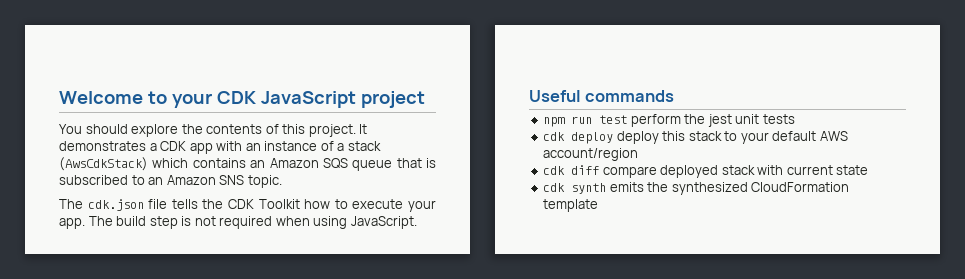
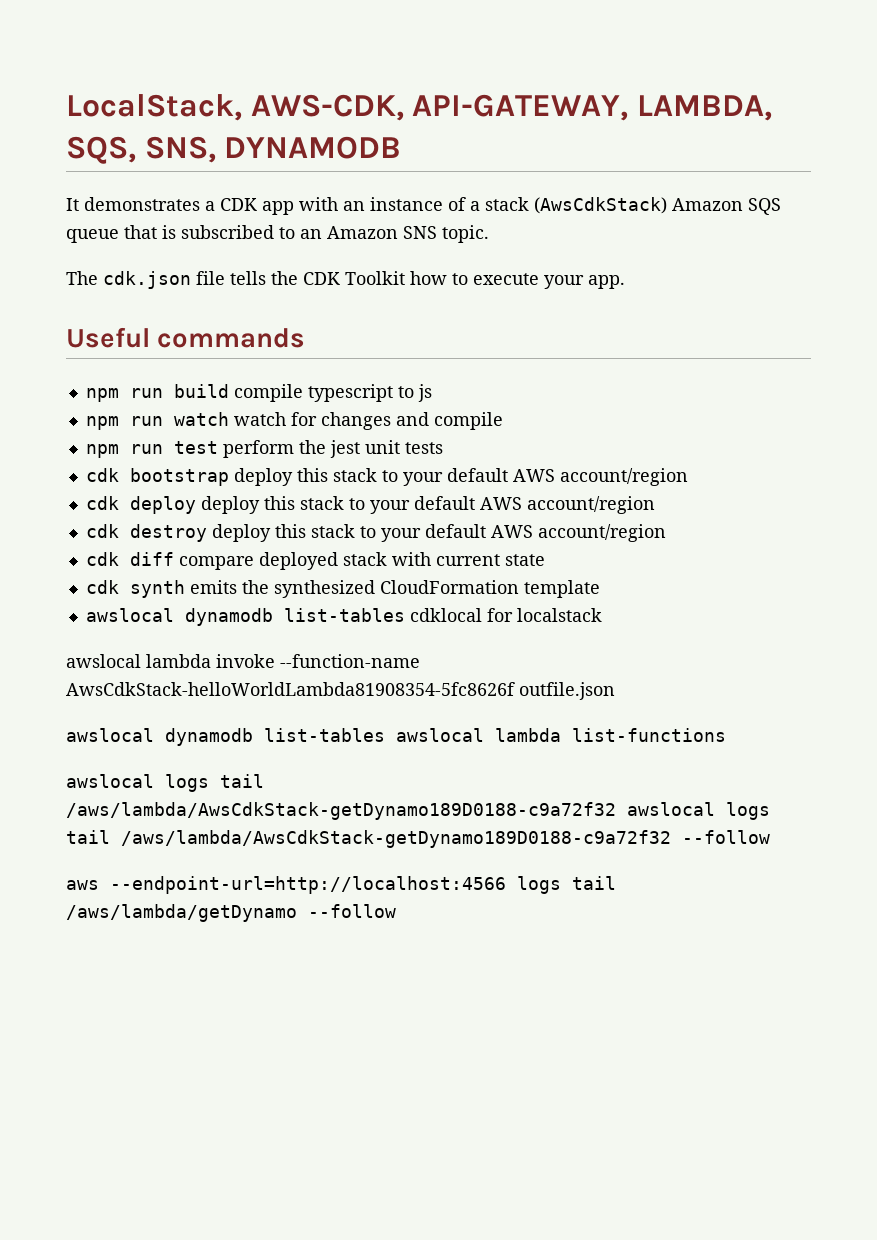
[59,91,425,108] [59,124,356,137] Welcome to your CDK JavaScript project // You should explore the contents of this project. -> [66,94,772,121] [66,136,402,164] LocalStack, AWS-CDK, API-GATEWAY, LAMBDA, SQS, SNS, DYNAMODB //
[152,158,266,168] which contains an -> (667, 205) none
[88,216,417,229] [529,90,675,102] The build step is not required when using JavaScript. // Useful commands -> [66,327,306,348] [85,384,432,402] [85,412,503,430] // Useful commands // npm run build compile typescript to js // npm run watch watch for changes and compile
[571,132,614,144] deploy -> [129,468,688,486] [85,496,655,514] [85,524,207,542] bootstrap deploy this stack to your default AWS account/region // cdk deploy deploy this stack to your default AWS account/region // cdk destroy
(599, 205) none -> [85,608,602,626] [66,654,420,668] [66,682,615,700] [66,728,726,746] [66,774,264,792] [66,802,770,820] [66,830,770,848] [66,876,616,894] [66,904,396,922] // awslocal dynamodb list-tables cdklocal for localstack // awslocal lambda invoke --function-name AwsCdkStack-helloWorldLambda81908354-5fc8626f outfile.json // awslocal dynamodb list-tables awslocal lambda list-functions // awslocal logs tail /aws/lambda/AwsCdkStack-getDynamo189D0188-c9a72f32 awslocal logs tail /aws/lambda/AwsCdkStack-getDynamo189D0188-c9a72f32 --follow // aws --endpoint-url=http://localhost:4566 logs tail /aws/lambda/getDynamo --follow

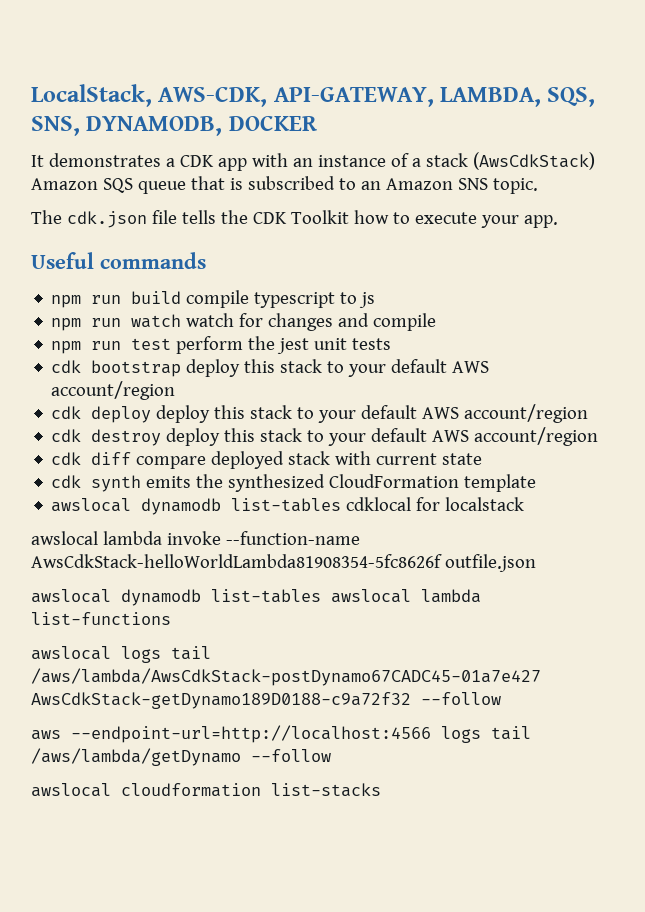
[224,136,402,159] DYNAMODB -> [86,116,317,136] DYNAMODB, DOCKER
[66,802,770,820] [66,830,671,848] /aws/lambda/AwsCdkStack-getDynamo189D0188-c9a72f32 awslocal logs tail /aws/lambda/AwsCdkStack-getDynamo189D0188-c9a72f32 -> [31,668,541,686] [31,692,411,709] /aws/lambda/AwsCdkStack-postDynamo67CADC45-01a7e427 AwsCdkStack-getDynamo189D0188-c9a72f32
(396, 911) none -> [31,783,381,797] // awslocal cloudformation list-stacks

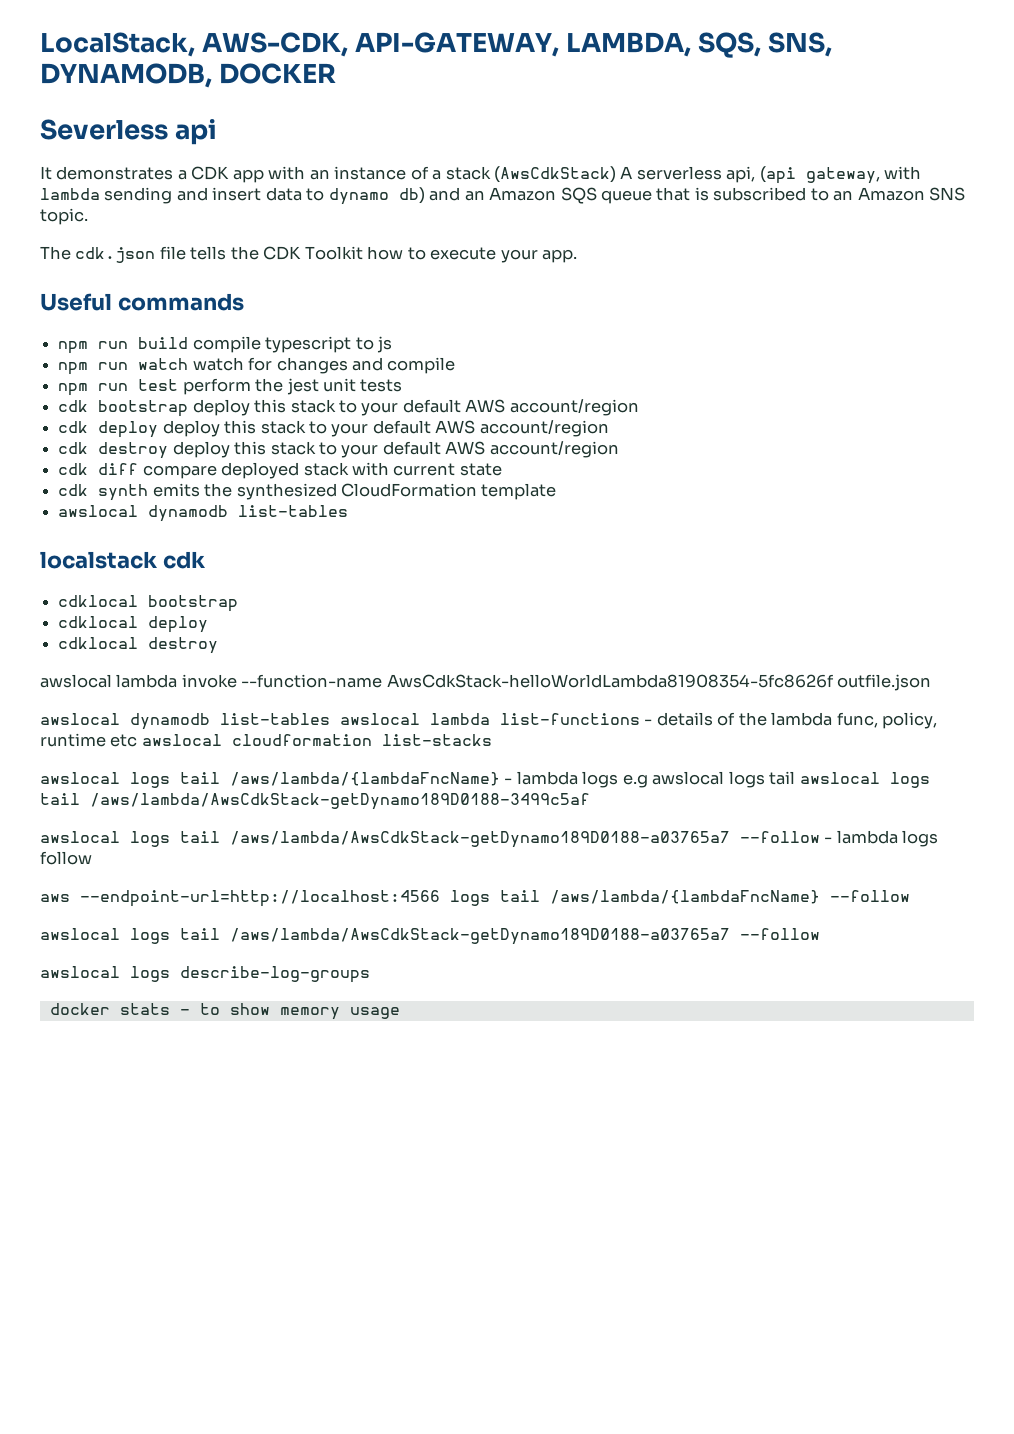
(317, 123) none -> [40,119,218,145] // Severless api
(595, 161) none -> [620,166,922,184] [40,187,485,205] A serverless api, (api gateway, with lambda sending and insert data to dynamo db) and an
[346,497,525,511] cdklocal for localstack -> [40,551,206,569] [58,595,239,612] [58,616,209,633] [58,637,219,654] // localstack cdk // cdklocal bootstrap // cdklocal deploy // cdklocal destroy
[31,646,211,663] [31,668,541,686] [31,692,501,709] // awslocal logs tail /aws/lambda/AwsCdkStack-postDynamo67CADC45-01a7e427 AwsCdkStack-getDynamo189D0188-c9a72f32 --follow -> [644,712,938,729] [40,733,492,747] [40,771,930,788] [40,793,590,810] [40,830,939,848] [40,851,92,865] - details of the lambda func, policy, runtime etc awslocal cloudformation list-stacks // awslocal logs tail /aws/lambda/{lambdaFncName} - lambda logs e.g awslocal logs tail awslocal logs tail /aws/lambda/AwsCdkStack-getDynamo189D0188-3499c5af // awslocal logs tail /aws/lambda/AwsCdkStack-getDynamo189D0188-a03765a7 --follow - lambda logs follow
[31,748,331,766] [31,783,381,797] /aws/lambda/getDynamo --follow // awslocal cloudformation list-stacks -> [550,890,910,904] [40,928,820,945] [40,966,370,983] [49,1003,400,1020] /aws/lambda/{lambdaFncName} --follow // awslocal logs tail /aws/lambda/AwsCdkStack-getDynamo189D0188-a03765a7 --follow // awslocal logs describe-log-groups // docker stats - to show memory usage

